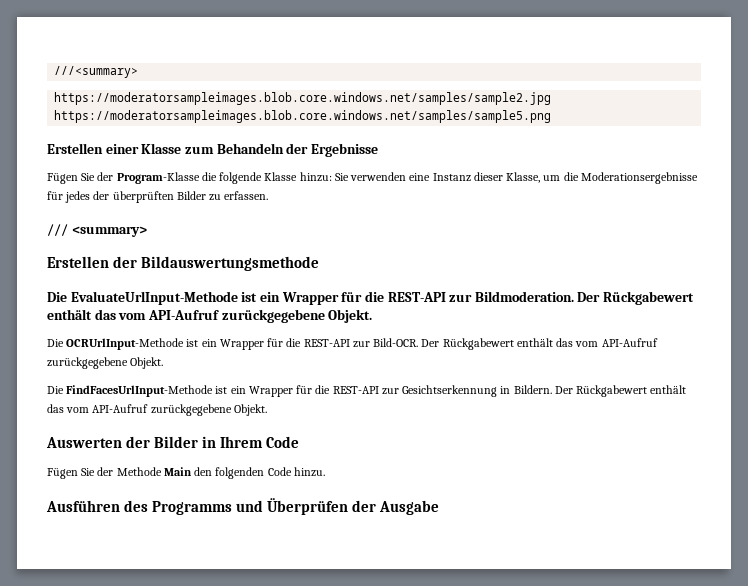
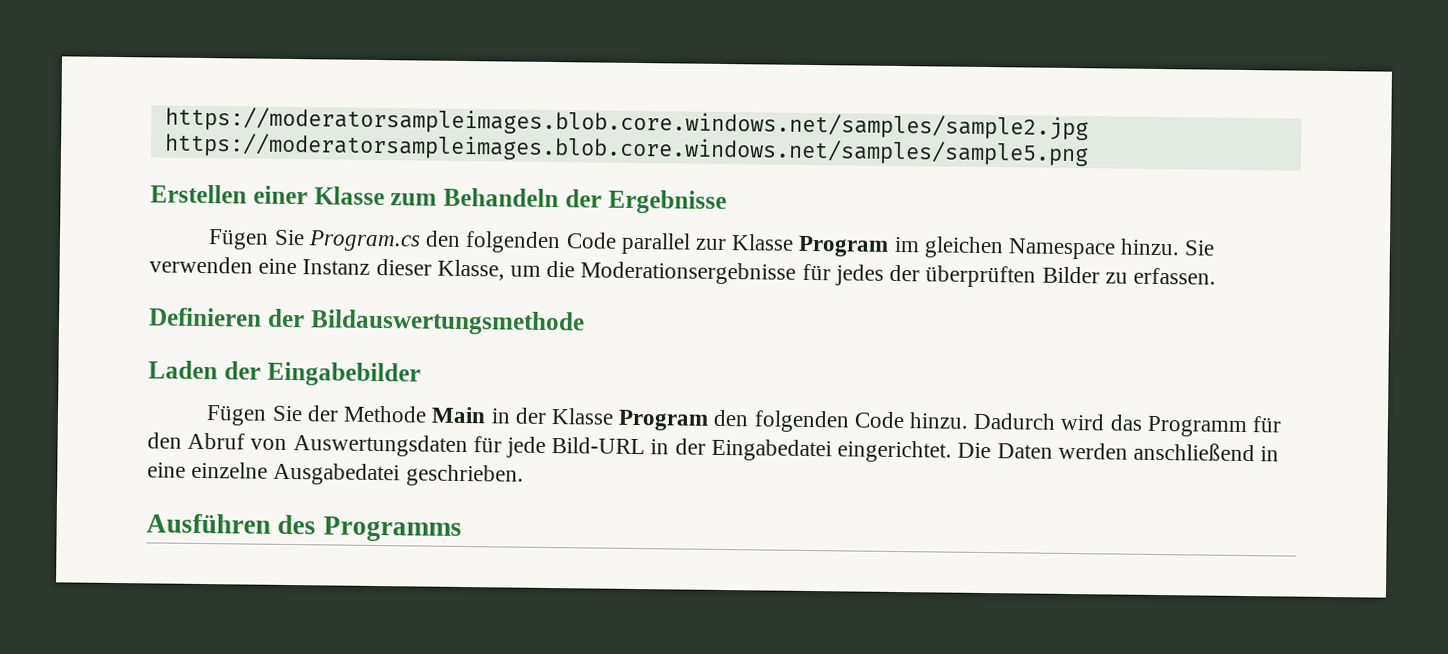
[54,66,139,78] ///<summary> // -> (164, 123) none
[97,172,332,184] der Program-Klasse die folgende Klasse hinzu: -> [307,230,1181,260] Program.cs den folgenden Code parallel zur Klasse Program im gleichen Namespace hinzu.
[47,224,147,237] [47,256,109,268] /// <summary> // Erstellen -> [148,307,262,327] Definieren
[47,291,695,305] [47,309,373,323] [47,338,658,350] [47,357,164,369] [47,385,687,397] [47,404,267,416] [46,436,300,448] Die EvaluateUrlInput-Methode ist ein Wrapper für die REST-API zur Bildmoderation. Der Rückgabewert enthält das vom API-Aufruf zurückgegebene Objekt. // Die OCRUrlInput-Methode ist ein Wrapper für die REST-API zur Bild-OCR. Der Rückgabewert enthält das vom API-Aufruf zurückgegebene Objekt. // Die FindFacesUrlInput-Methode ist ein Wrapper für die REST-API zur Gesichtserkennung in Bildern. Der Rückgabewert enthält das vom API-Aufruf zurückgegebene Objekt. // Auswerten der Bilder in Ihrem Code -> [148,360,421,387] Laden der Eingabebilder
(192, 471) none -> [490,407,710,431] in der Klasse Program
(325, 472) none -> [973,412,1283,438] [147,432,1280,463] [147,461,524,487] Dadurch wird das Programm für den Abruf von Auswertungsdaten für jede Bild-URL in der Eingabedatei eingerichtet. Die Daten werden anschließend in eine einzelne Ausgabedatei geschrieben.
[236,498,440,515] und Überprüfen der Ausgabe -> (462, 529) none

